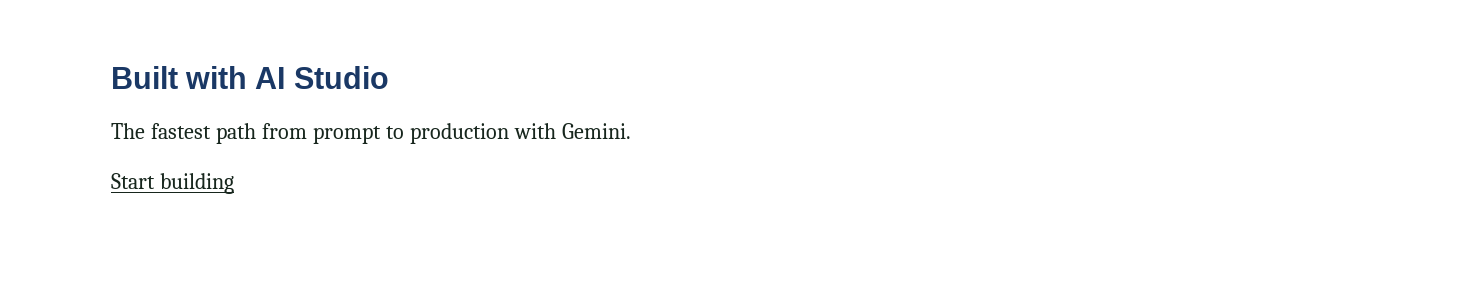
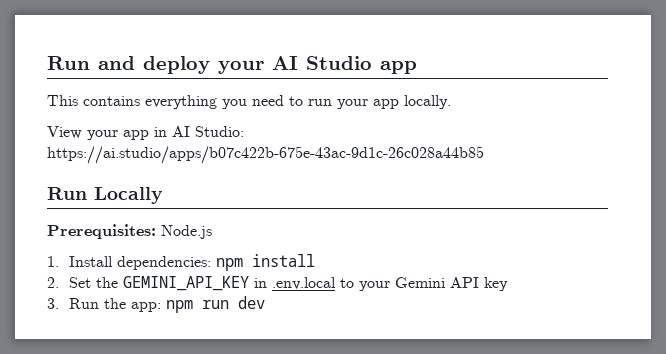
[111,66,389,89] [111,123,631,144] [111,173,234,194] Built with AI Studio // The fastest path from prompt to production with Gemini. // Start building -> [47,56,417,74] [47,95,451,109] [47,126,244,140] [47,146,484,164] [47,187,163,204] [47,224,212,239] [47,254,316,271] [47,276,509,291] [47,296,266,313] Run and deploy your AI Studio app // This contains everything you need to run your app locally. // View your app in AI Studio: https://ai.studio/apps/b07c422b-675e-43ac-9d1c-26c028a44b85 // Run Locally // Prerequisites: Node.js // 1. Install dependencies: npm install // 2. Set the GEMINI_API_KEY in .env.local to your Gemini API key // 3. Run the app: npm run dev

